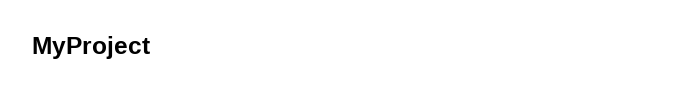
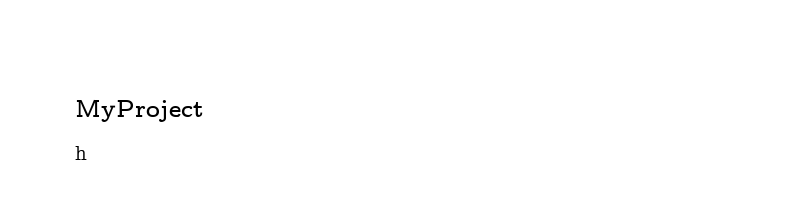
(150, 47) none -> [75,146,87,160] // h

